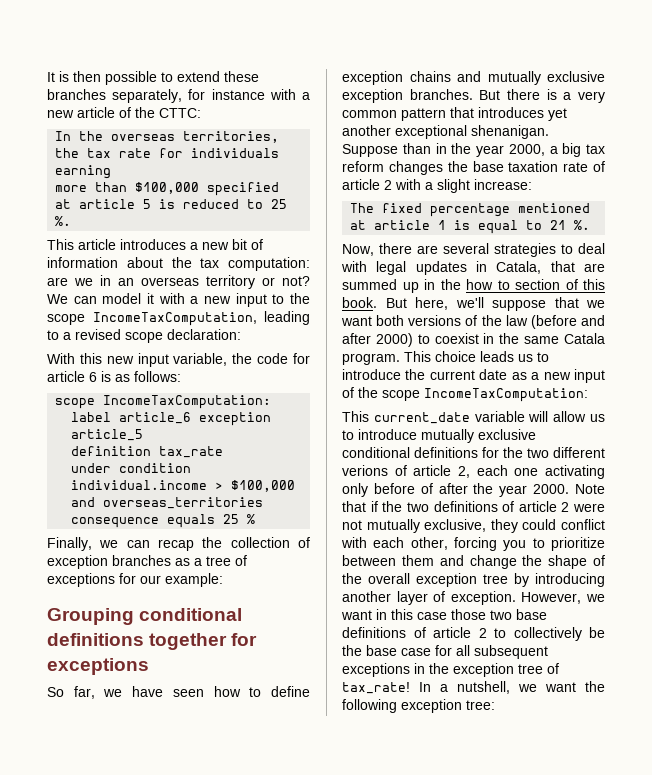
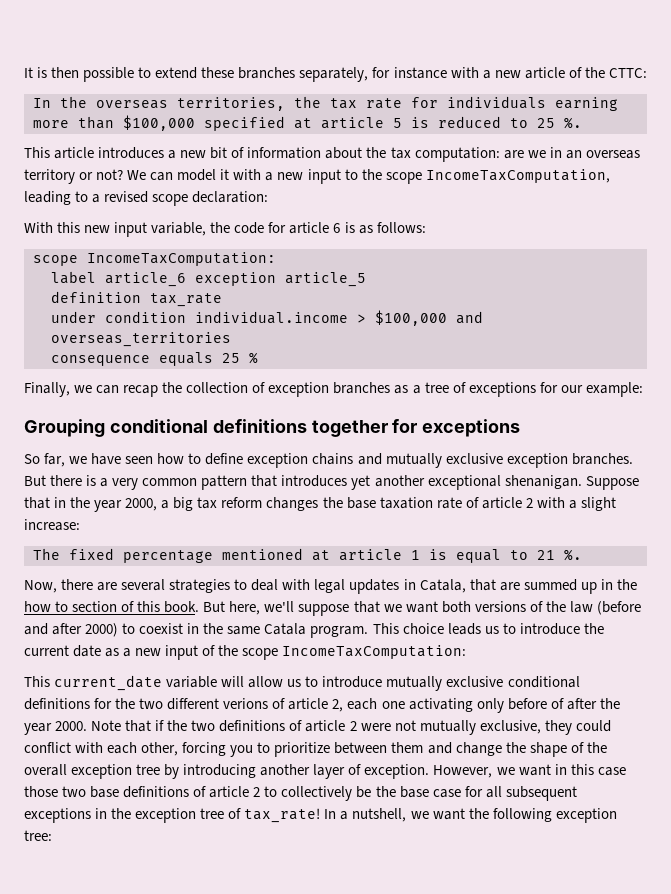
[402,143,431,154] than -> [24,497,50,509] that

